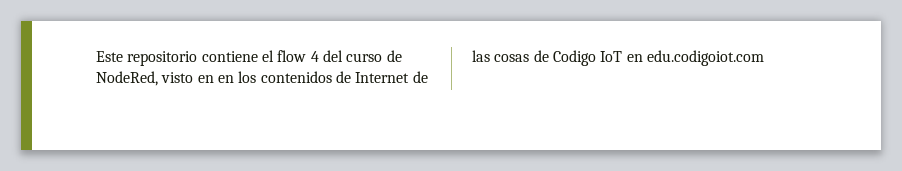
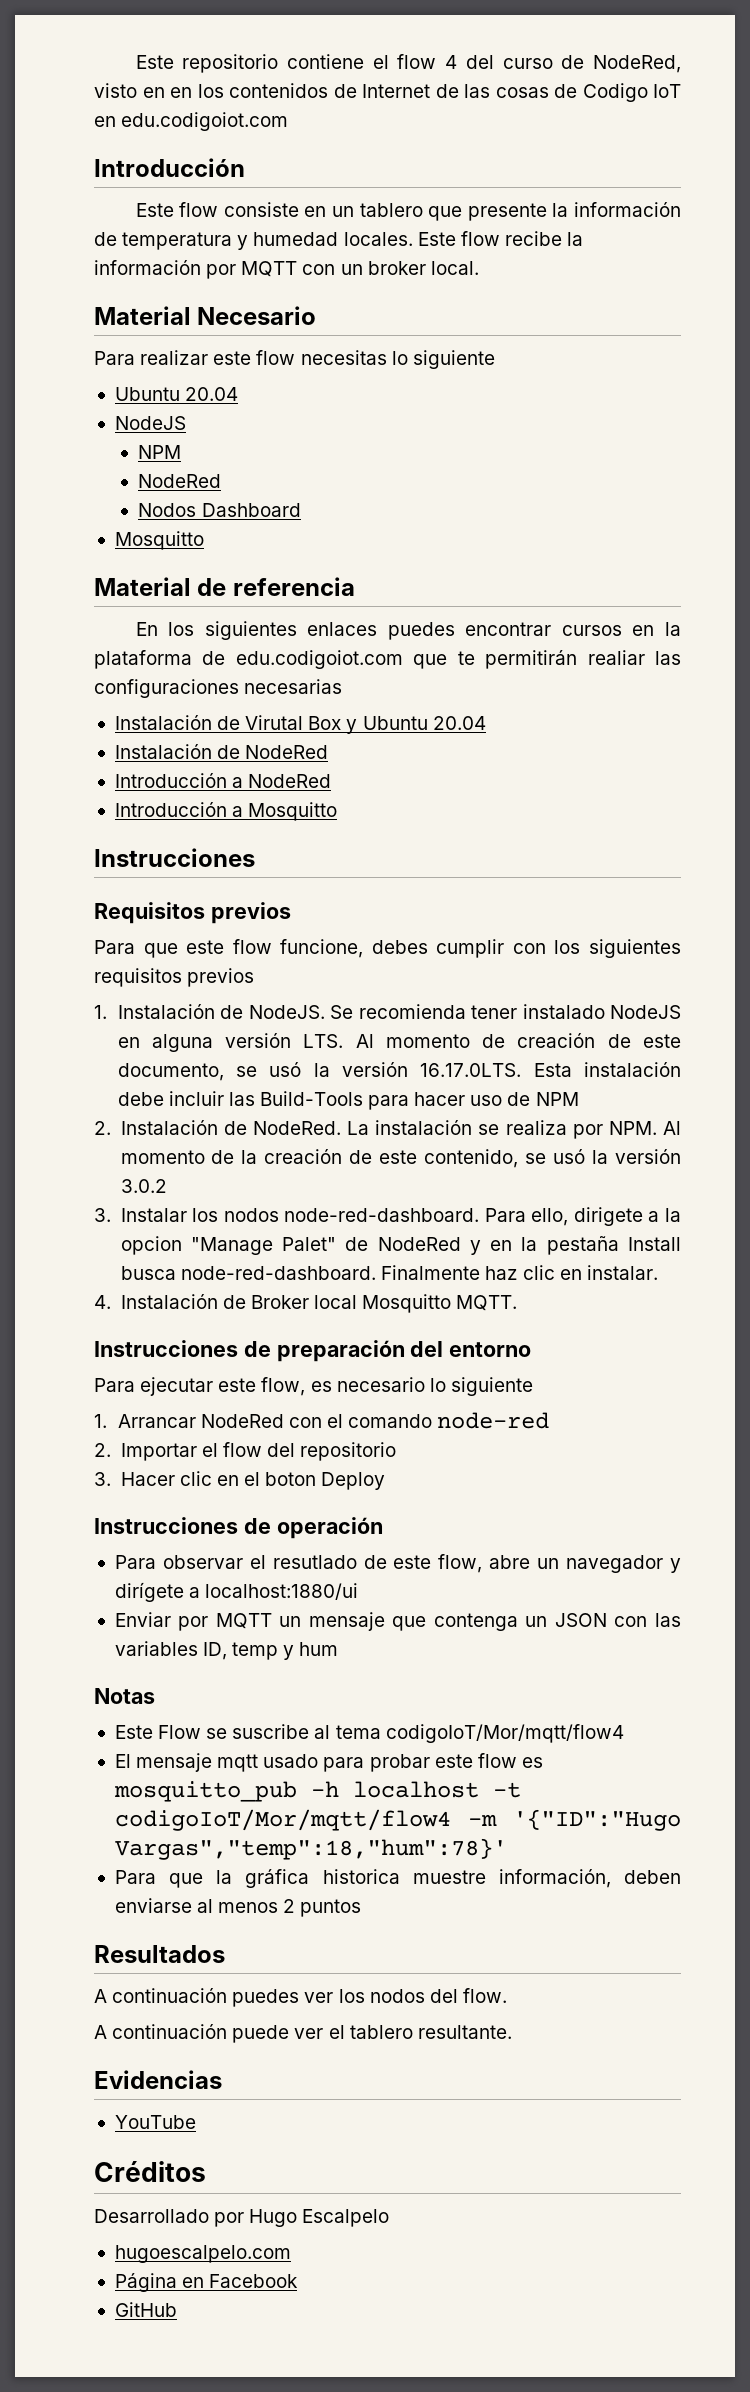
(764, 58) none -> [94,158,245,177] [135,202,681,221] [94,231,584,250] [94,260,479,279] [94,306,317,325] [94,350,495,369] [114,387,239,401] [114,416,186,430] [138,445,182,459] [138,474,222,488] [138,503,301,517] [114,531,204,550] [94,577,355,596] [135,621,681,640] [94,650,682,669] [94,679,343,698] [114,715,486,734] [114,744,329,759] [114,773,332,788] [114,802,338,821] [94,848,255,867] [94,902,291,924] [94,939,681,958] [94,968,255,987] [94,1004,681,1019] [117,1033,681,1052] [117,1062,682,1081] [117,1091,579,1110] [94,1120,682,1139] [120,1149,681,1168] [120,1179,167,1193] [94,1207,681,1226] [120,1236,681,1255] [120,1265,659,1280] [94,1294,518,1313] [94,1340,532,1362] [94,1377,533,1396] [94,1412,550,1429] [94,1442,397,1461] [94,1471,386,1490] [94,1517,383,1539] [114,1554,682,1573] [114,1582,359,1602] [114,1612,681,1631] [114,1641,339,1660] [94,1688,155,1704] [114,1724,624,1743] [114,1753,543,1772] [113,1781,521,1802] [114,1809,681,1831] [114,1838,507,1860] [114,1869,681,1888] [114,1898,362,1917] [94,1945,225,1963] [94,1988,507,2007] [94,2024,512,2043] [94,2070,222,2089] [114,2115,196,2129] [94,2161,206,2182] [94,2209,390,2227] [114,2245,291,2263] [114,2273,299,2292] [114,2302,177,2317] // Introducción // Este flow consiste en un tablero que presente la información de temperatura y humedad locales. Este flow recibe la información por MQTT con un broker local. // Material Necesario // Para realizar este flow necesitas lo siguiente // Ubuntu 20.04 // NodeJS // NPM // NodeRed // Nodos Dashboard // Mosquitto // Material de referencia // En los siguientes enlaces puedes encontrar cursos en la plataforma de edu.codigoiot.com que te permitirán realiar las configuraciones necesarias // Instalación de Virutal Box y Ubuntu 20.04 // Instalación de NodeRed // Introducción a NodeRed // Introducción a Mosquitto // Instrucciones // Requisitos previos // Para que este flow funcione, debes cumplir con los siguientes requisitos previos // 1. Instalación de NodeJS. Se recomienda tener instalado NodeJS en alguna versión LTS. Al momento de creación de este documento, se usó la versión 16.17.0LTS. Esta instalación debe incluir las Build-Tools para hacer uso de NPM // 2. Instalación de NodeRed. La instalación se realiza por NPM. Al momento de la creación de este contenido, se usó la versión 3.0.2 // 3. Instalar los nodos node-red-dashboard. Para ello, dirigete a la opcion "Manage Palet" de NodeRed y en la pestaña Install busca node-red-dashboard. Finalmente haz clic en instalar. // 4. Instalación de Broker local Mosquitto MQTT. // Instrucciones de preparación del entorno // Para ejecutar este flow, es necesario lo siguiente // 1. Arrancar NodeRed con el comando node-red // 2. Importar el flow del repositorio // 3. Hacer clic en el boton Deploy // Instrucciones de operación // Para observar el resutlado de este flow, abre un navegador y dirígete a localhost:1880/ui // Enviar por MQTT un mensaje que contenga un JSON con las variables ID, temp y hum // Notas // Este Flow se suscribe al tema codigoIoT/Mor/mqtt/flow4 // El mensaje mqtt usado para probar este flow es mosquitto_pub -h localhost -t codigoIoT/Mor/mqtt/flow4 -m '{"ID":"Hugo Vargas","temp":18,"hum":78}' // Para que la gráfica historica muestre información, deben enviarse al menos 2 puntos // Resultados // A continuación puedes ver los nodos del flow. // A continuación puede ver el tablero resultante. // Evidencias // YouTube // Créditos // Desarrollado por Hugo Escalpelo // hugoescalpelo.com // Página en Facebook // GitHub

